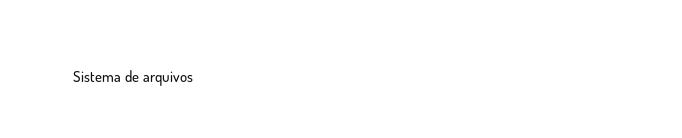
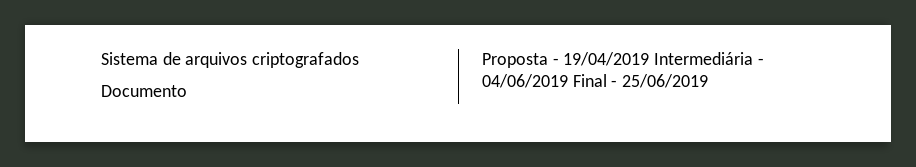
(194, 78) none -> [252,52,360,68] [101,85,187,97] [482,52,764,68] [482,74,709,88] criptografados // Documento // Proposta - 19/04/2019 Intermediária - 04/06/2019 Final - 25/06/2019

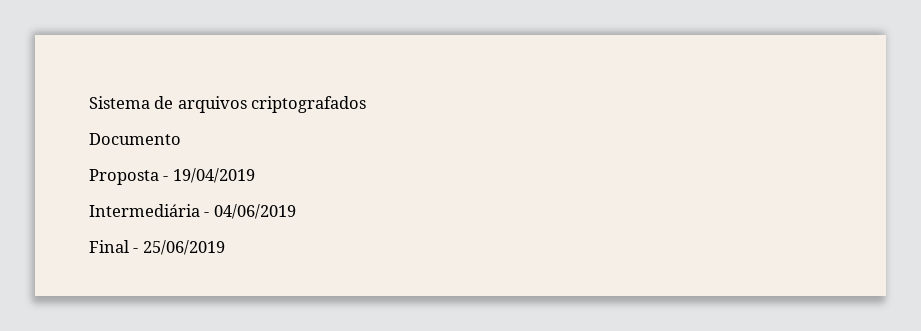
(650, 59) none -> (255, 175) //
(568, 81) none -> (296, 211) //

